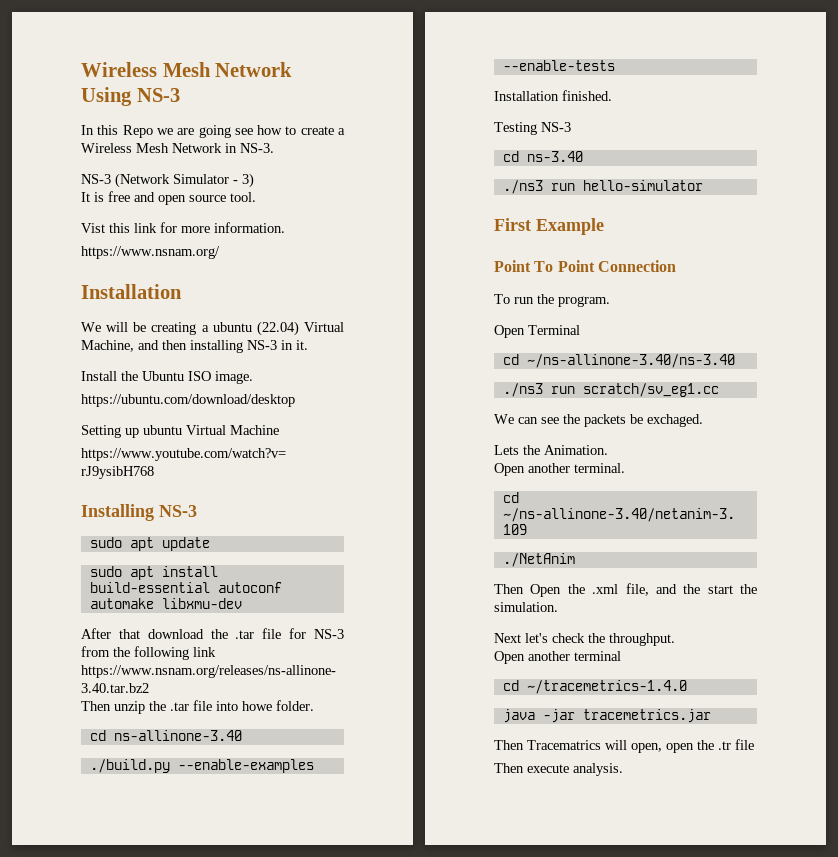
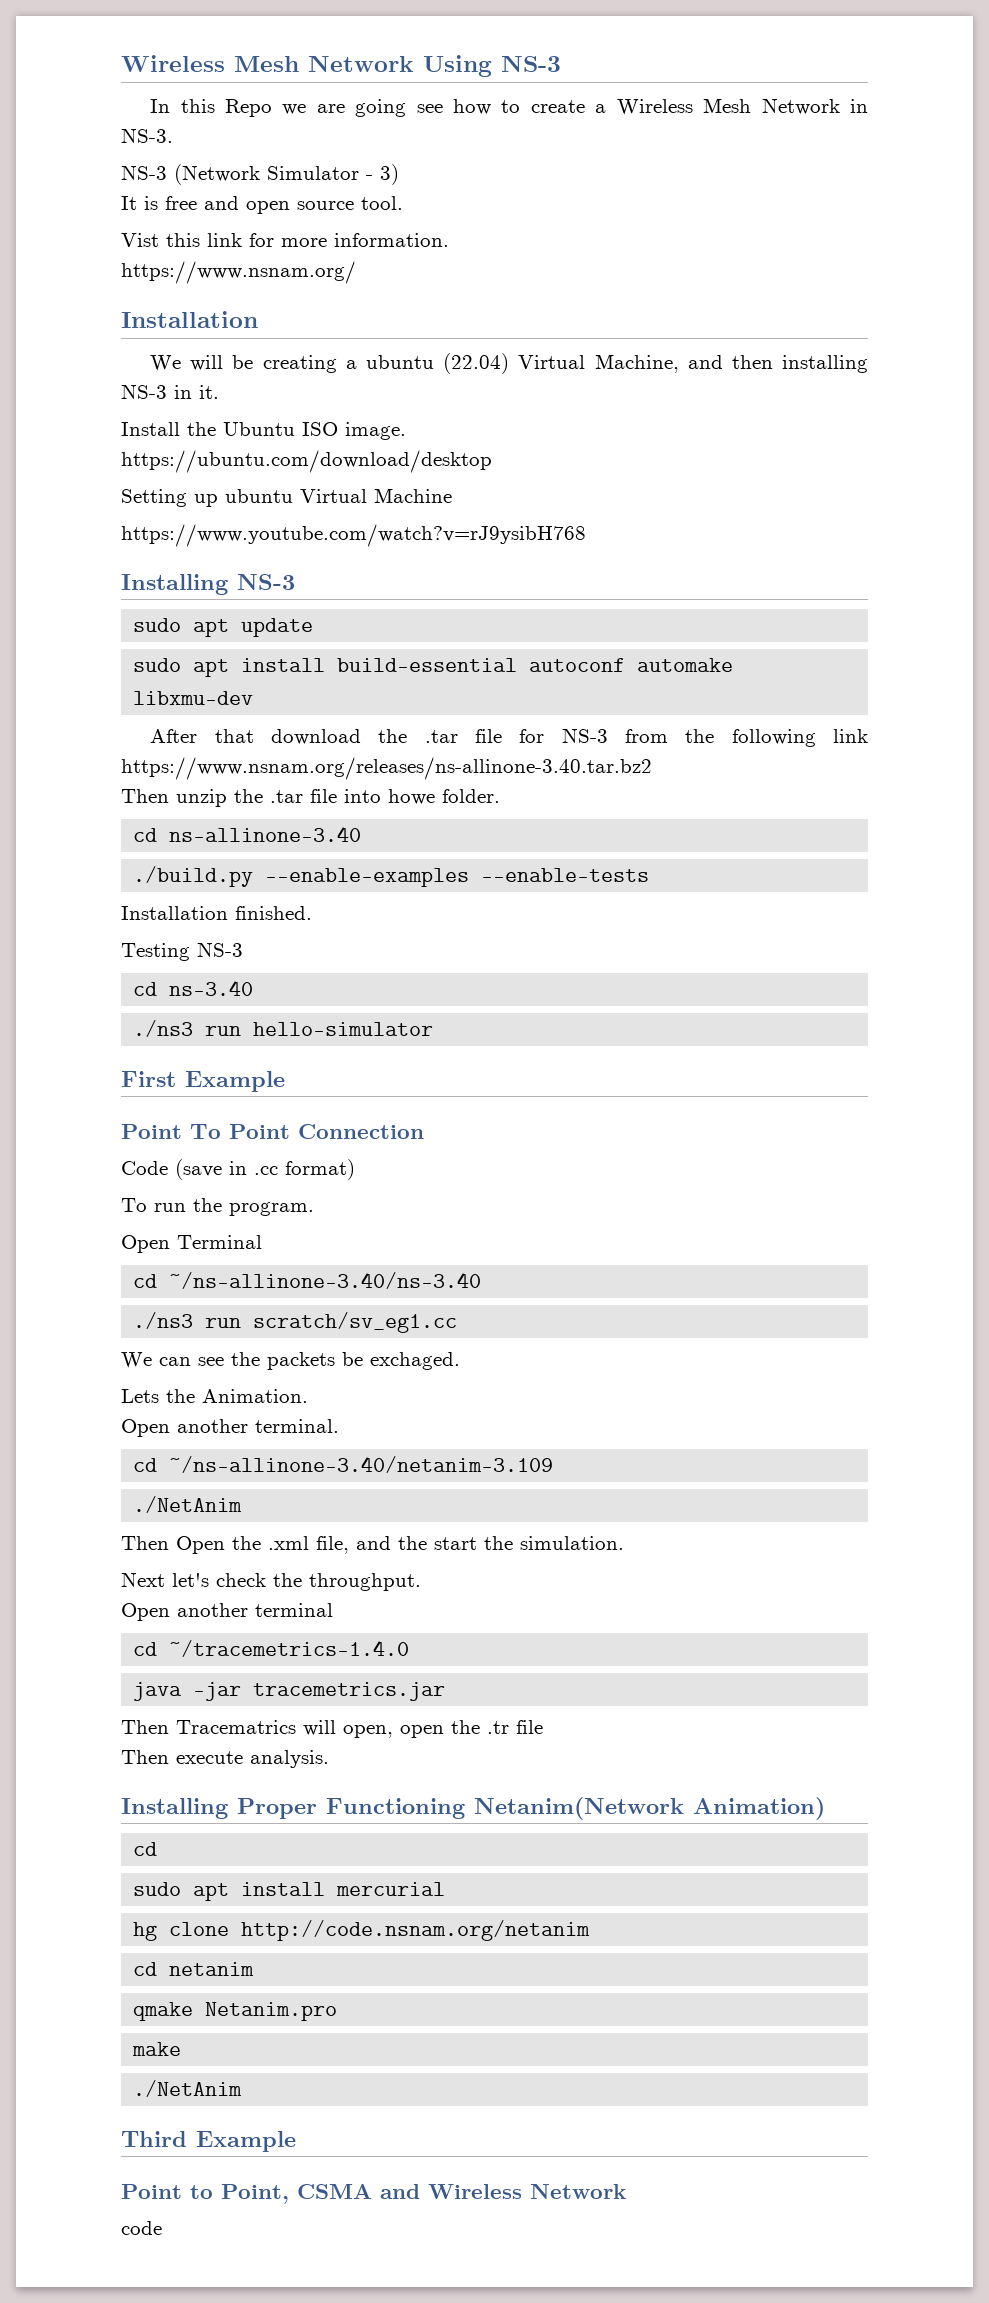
(676, 266) none -> [121,1159,355,1180] // Code (save in .cc format)
(623, 769) none -> [121,1797,825,1820] [133,1842,158,1856] [133,1882,446,1901] [133,1920,591,1941] [133,1962,255,1976] [133,2002,338,2021] [132,2042,182,2056] [133,2080,243,2097] [121,2131,296,2152] [121,2184,626,2204] [121,2221,162,2235] // Installing Proper Functioning Netanim(Network Animation) // cd // sudo apt install mercurial // hg clone http://code.nsnam.org/netanim // cd netanim // qmake Netanim.pro // make // ./NetAnim // Third Example // Point to Point, CSMA and Wireless Network // code

